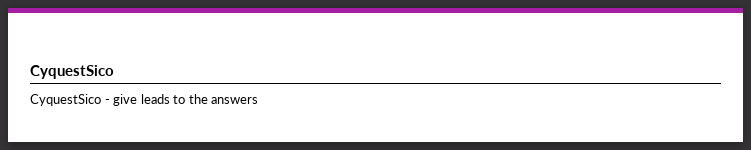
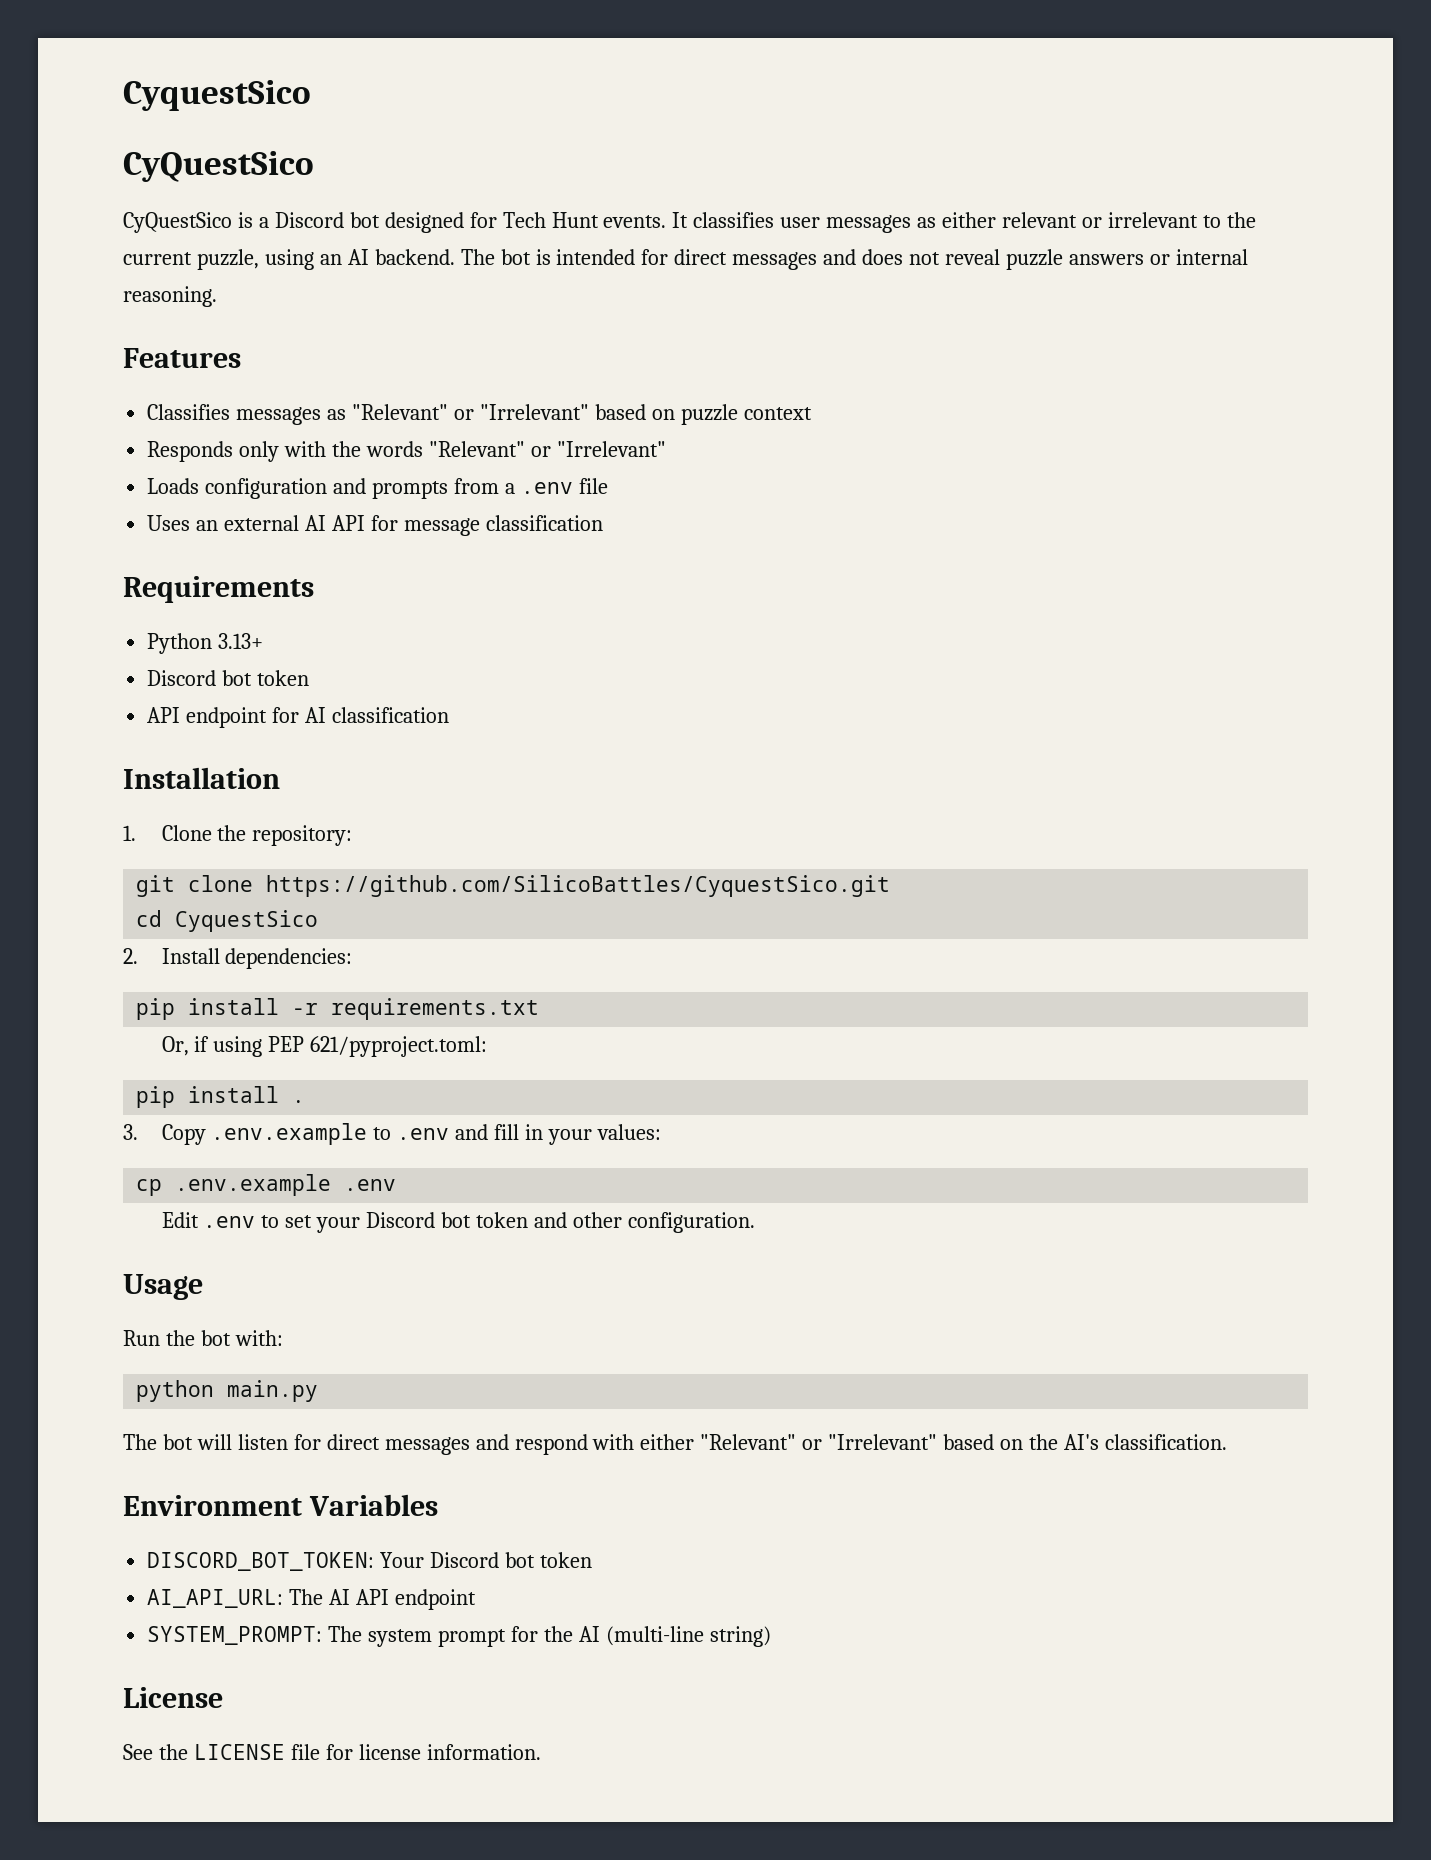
[30,65,114,79] [30,94,259,106] CyquestSico // CyquestSico - give leads to the answers -> [123,80,311,111] [123,151,314,182] [123,212,1256,233] [123,249,1248,270] [123,286,217,307] [123,348,241,368] [147,404,812,425] [147,441,666,462] [147,478,608,499] [147,515,603,536] [123,576,314,603] [147,633,264,654] [147,670,310,686] [147,707,449,728] [123,767,280,789] [123,825,353,846] [136,875,891,897] [136,910,319,932] [123,948,353,969] [136,998,540,1020] [161,1036,488,1057] [136,1086,306,1108] [123,1123,662,1145] [136,1174,397,1196] [161,1212,755,1233] [123,1274,203,1300] [123,1330,283,1346] [136,1380,319,1402] [123,1434,1227,1455] [123,1494,438,1516] [147,1552,592,1571] [147,1589,476,1610] [147,1626,771,1647] [123,1687,223,1708] [123,1744,541,1760] CyquestSico // CyQuestSico // CyQuestSico is a Discord bot designed for Tech Hunt events. It classifies user messages as either relevant or irrelevant to the current puzzle, using an AI backend. The bot is intended for direct messages and does not reveal puzzle answers or internal reasoning. // Features // Classifies messages as "Relevant" or "Irrelevant" based on puzzle context // Responds only with the words "Relevant" or "Irrelevant" // Loads configuration and prompts from a .env file // Uses an external AI API for message classification // Requirements // Python 3.13+ // Discord bot token // API endpoint for AI classification // Installation // 1. Clone the repository: // git clone https://github.com/SilicoBattles/CyquestSico.git // cd CyquestSico // 2. Install dependencies: // pip install -r requirements.txt // Or, if using PEP 621/pyproject.toml: // pip install . // 3. Copy .env.example to .env and fill in your values: // cp .env.example .env // Edit .env to set your Discord bot token and other configuration. // Usage // Run the bot with: // python main.py // The bot will listen for direct messages and respond with either "Relevant" or "Irrelevant" based on the AI's classification. // Environment Variables // DISCORD_BOT_TOKEN: Your Discord bot token // AI_API_URL: The AI API endpoint // SYSTEM_PROMPT: The system prompt for the AI (multi-line string) // License // See the LICENSE file for license information.

